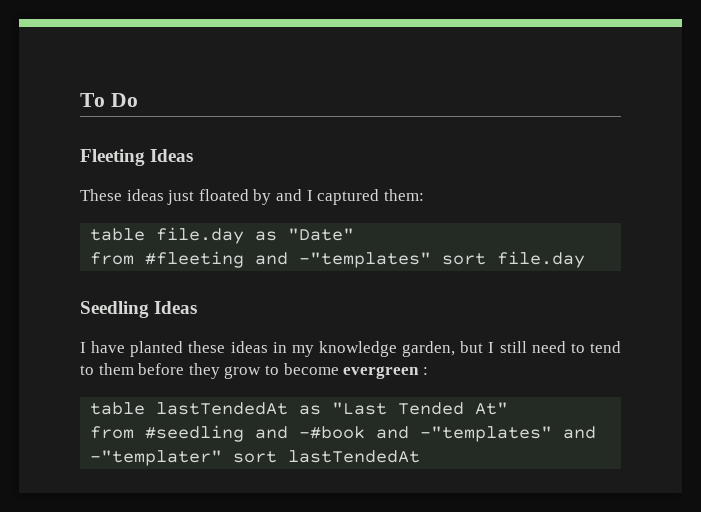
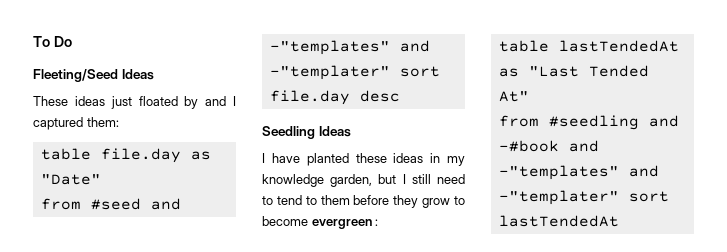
[80,149,145,166] Fleeting -> [33,69,118,82] Fleeting/Seed
[145,251,432,268] #fleeting and -"templates" -> [90,198,181,210] [269,40,430,55] [269,65,390,80] #seed and -"templates" and -"templater"
(586, 259) none -> [359,90,400,102] desc

